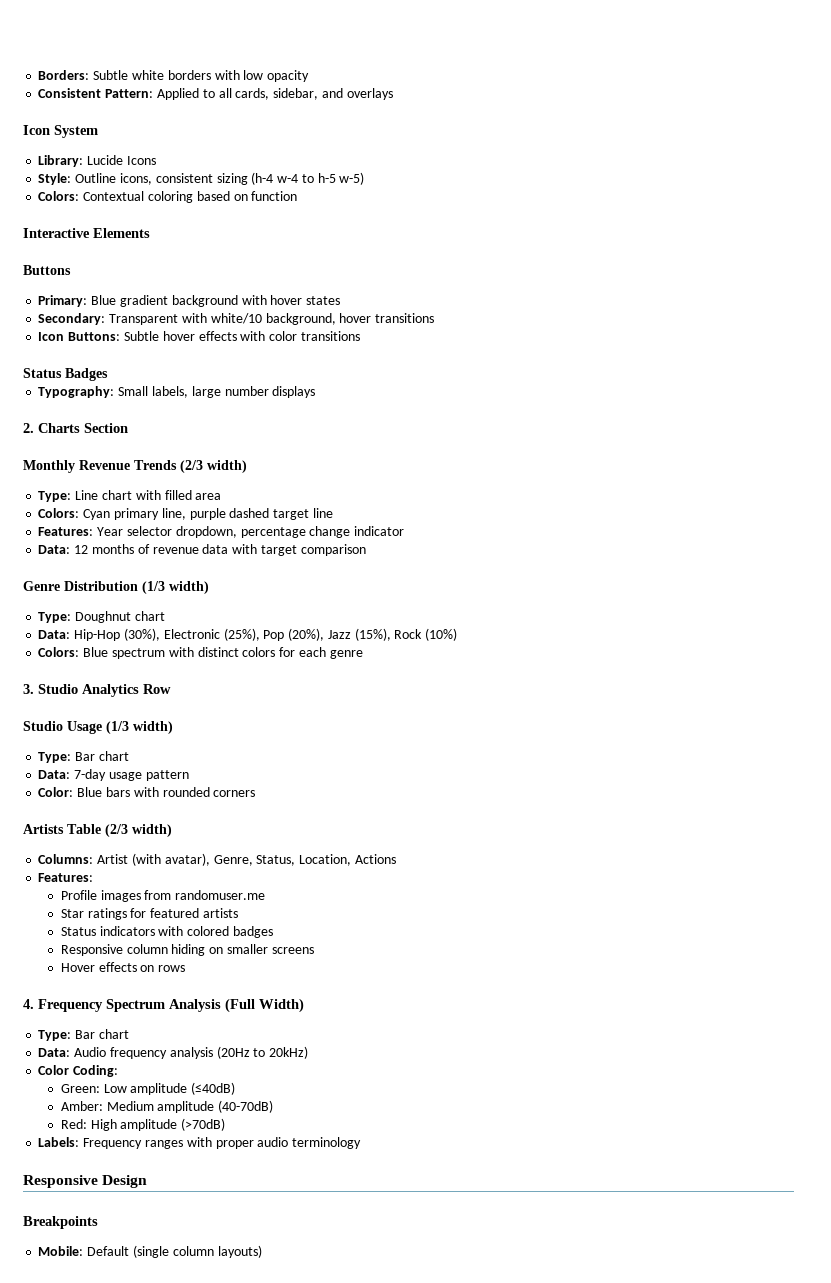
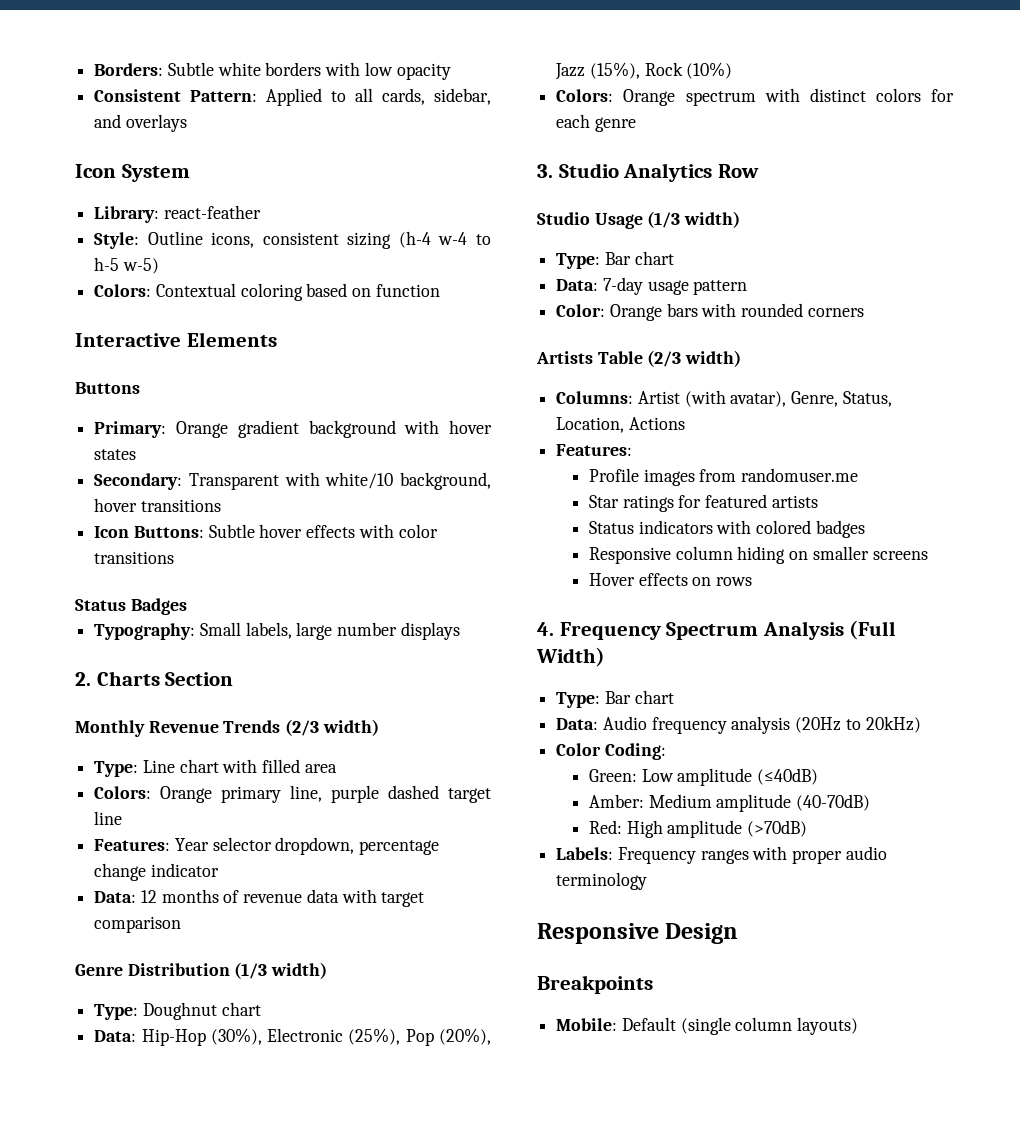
[87,155,156,165] Lucide Icons -> [163,205,261,219] react-feather
[91,295,117,305] Blue -> [176,421,228,438] Orange
[83,509,111,520] Cyan -> [160,786,213,803] Orange
[83,647,109,657] Blue -> [623,89,676,106] Orange
[77,787,103,797] Blue -> [609,304,662,321] Orange

